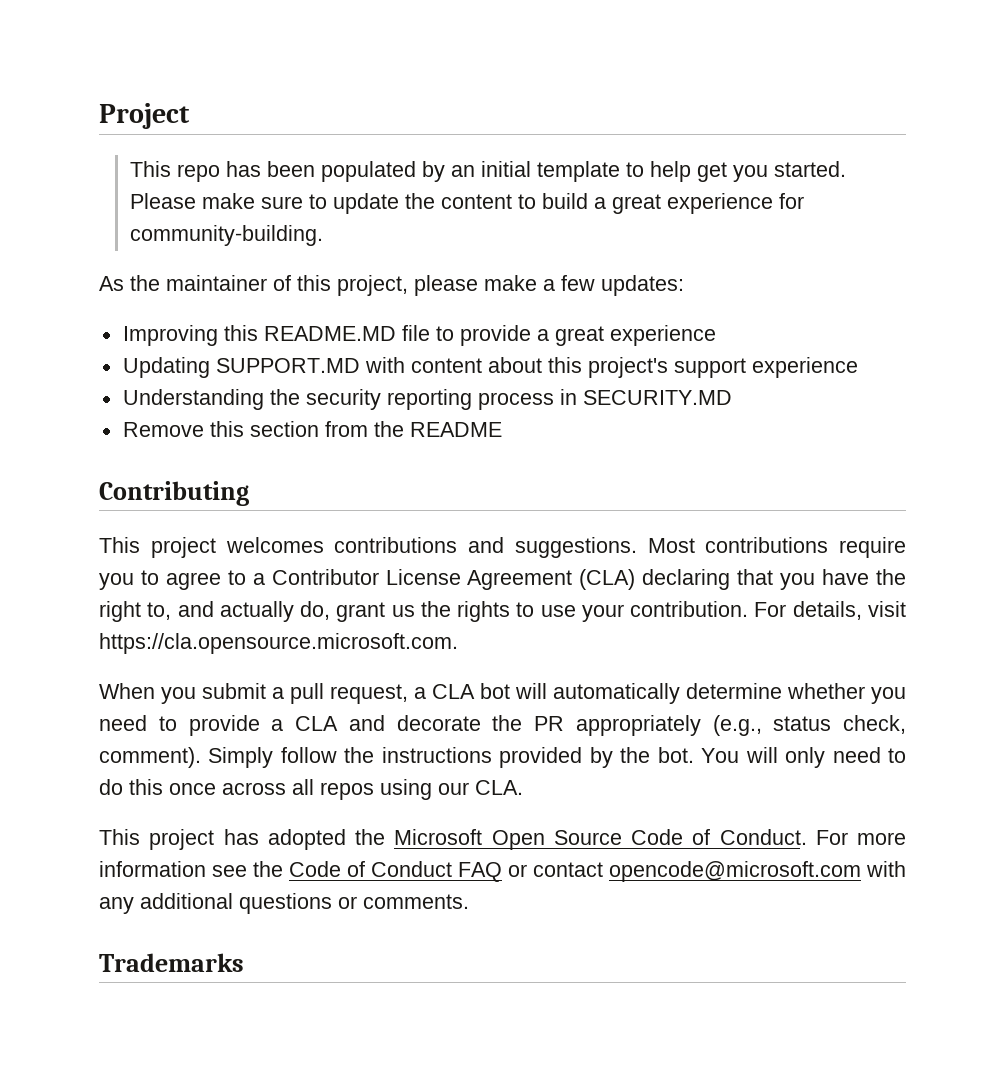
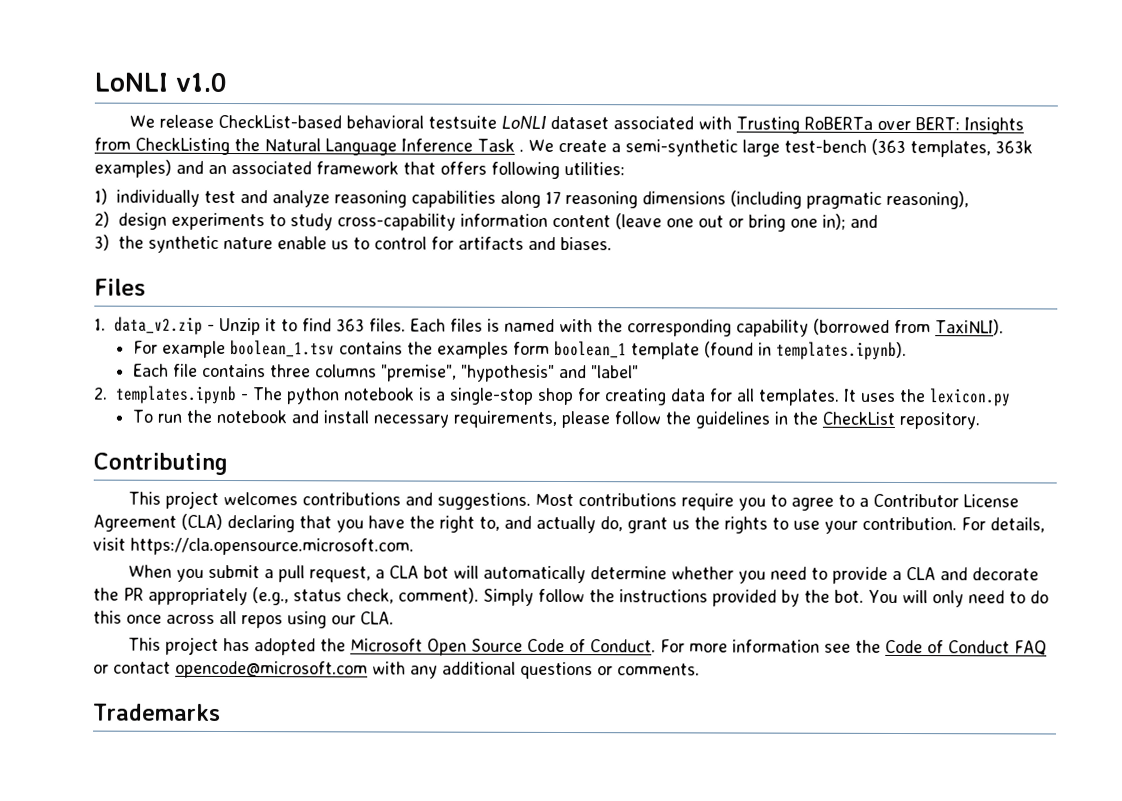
[99,103,190,129] [129,161,846,182] [129,193,804,214] [129,225,323,246] [99,275,684,296] [122,325,716,346] [122,357,858,378] [122,389,732,410] [122,421,502,437] Project // This repo has been populated by an initial template to help get you started. Please make sure to update the content to build a great experience for community-building. // As the maintainer of this project, please make a few updates: // Improving this README.MD file to provide a great experience // Updating SUPPORT.MD with content about this project's support experience // Understanding the security reporting process in SECURITY.MD // Remove this section from the README -> [94,72,227,93] [129,114,1025,135] [94,137,1033,158] [94,159,625,179] [94,188,969,210] [94,211,878,232] [94,234,612,253] [94,278,146,296] [94,316,1004,337] [133,340,908,361] [133,363,640,382] [94,385,1011,407] [132,409,981,430] LoNLI v1.0 // We release CheckList-based behavioral testsuite LoNLI dataset associated with Trusting RoBERTa over BERT: Insights from CheckListing the Natural Language Inference Task . We create a semi-synthetic large test-bench (363 templates, 363k examples) and an associated framework that offers following utilities: // 1) individually test and analyze reasoning capabilities along 17 reasoning dimensions (including pragmatic reasoning), // 2) design experiments to study cross-capability information content (leave one out or bring one in); and // 3) the synthetic nature enable us to control for artifacts and biases. // Files // 1. data_v2.zip - Unzip it to find 363 files. Each files is named with the corresponding capability (borrowed from TaxiNLI). // For example boolean_1.tsv contains the examples form boolean_1 template (found in templates.ipynb). // Each file contains three columns "premise", "hypothesis" and "label" // 2. templates.ipynb - The python notebook is a single-stop shop for creating data for all templates. It uses the lexicon.py // To run the notebook and install necessary requirements, please follow the guidelines in the CheckList repository.

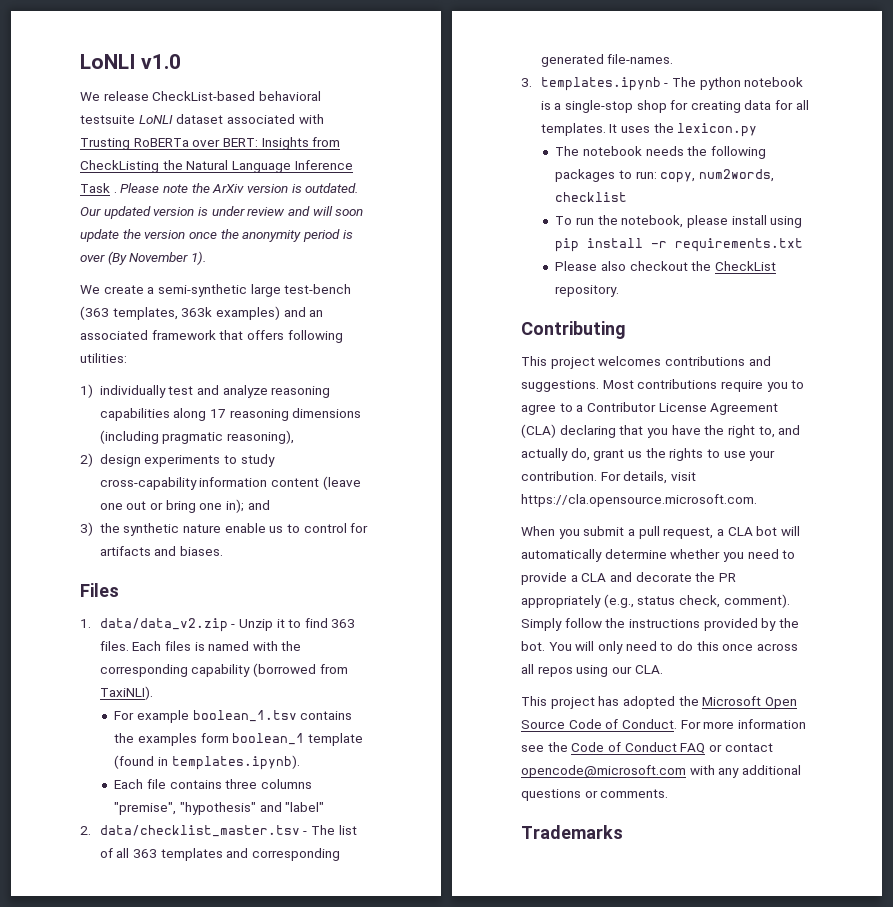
(524, 150) none -> [120,183,359,193] [80,206,364,219] [80,229,353,242] [80,251,206,265] Please note the ArXiv version is outdated. Our updated version is under review and will soon update the version once the anonymity period is over (By November 1). //
[113,316,203,335] data_v2.zip -> [99,618,228,632] data/data_v2.zip
(108, 393) none -> [99,825,357,837] [99,848,340,861] [540,54,674,67] [521,78,532,87] data/checklist_master.tsv - The list of all 363 templates and corresponding generated file-names. // 3.
[132,409,789,429] To run the notebook and install necessary requirements, please follow the guidelines in -> [555,146,767,159] [555,169,775,183] [555,192,628,202] [555,215,803,228] [555,238,804,252] [555,261,688,271] The notebook needs the following packages to run: copy, num2words, checklist // To run the notebook, please install using pip install -r requirements.txt // Please also checkout

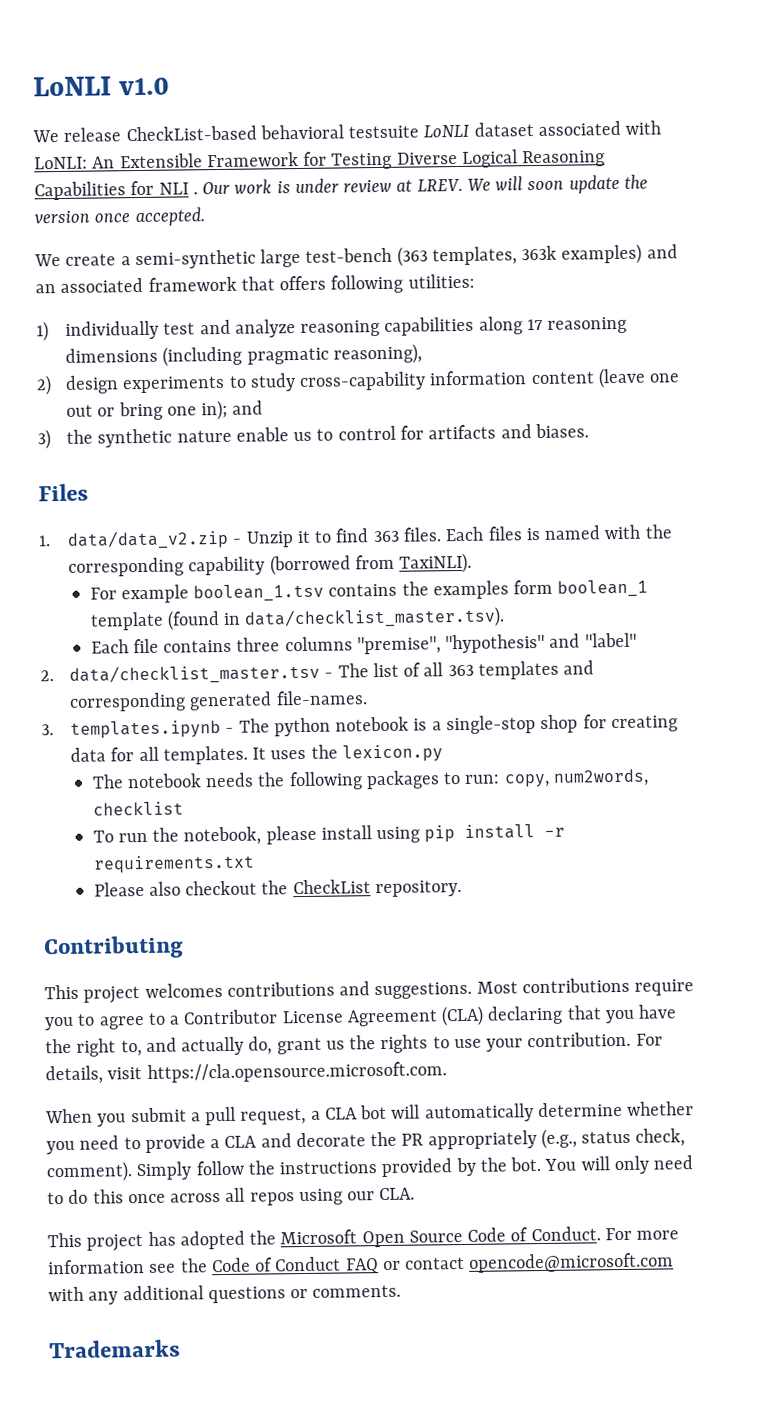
[80,137,341,150] [80,160,353,173] [80,183,359,193] [80,206,310,219] Trusting RoBERTa over BERT: Insights from CheckListing the Natural Language Inference Task . Please note the ArXiv version is outdated. Our updated version is under review and -> [34,149,606,170] [34,178,491,201] LoNLI: An Extensible Framework for Testing Diverse Logical Reasoning Capabilities for NLI . Our work is under review at LREV. We
[220,229,353,242] [80,251,206,265] the anonymity period is over (By November 1). -> [134,207,206,227] accepted.
[171,755,300,770] templates.ipynb). -> [244,606,506,630] data/checklist_master.tsv).

